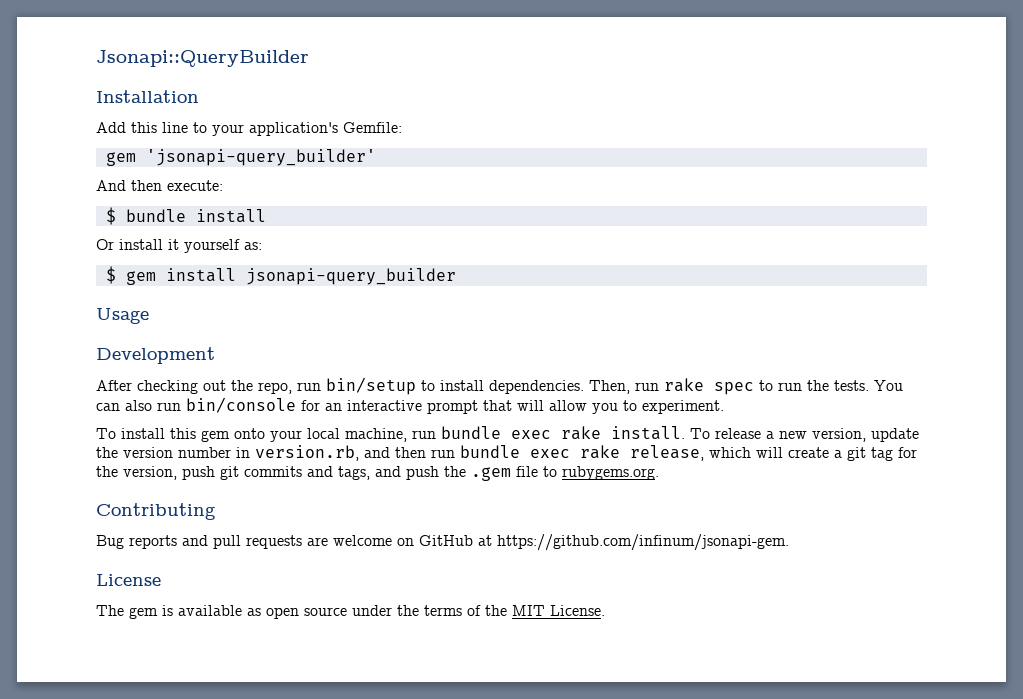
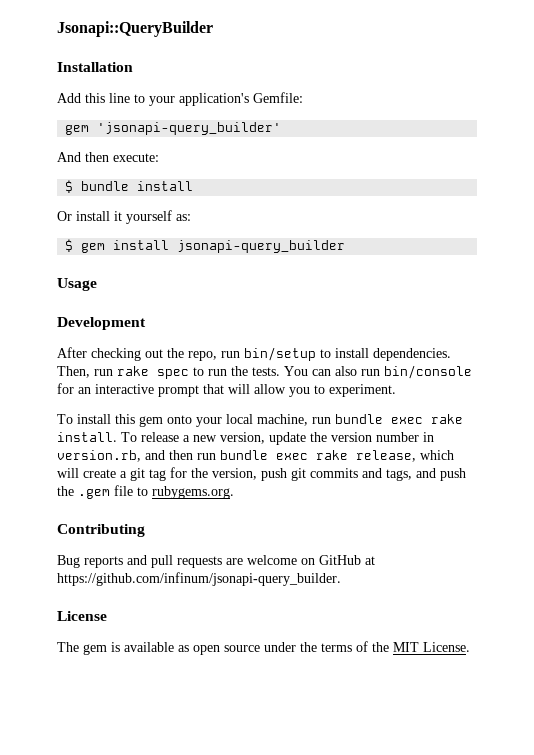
[497,534,789,551] https://github.com/infinum/jsonapi-gem. -> [57,572,341,586] https://github.com/infinum/jsonapi-query_builder.

